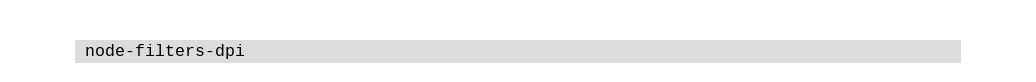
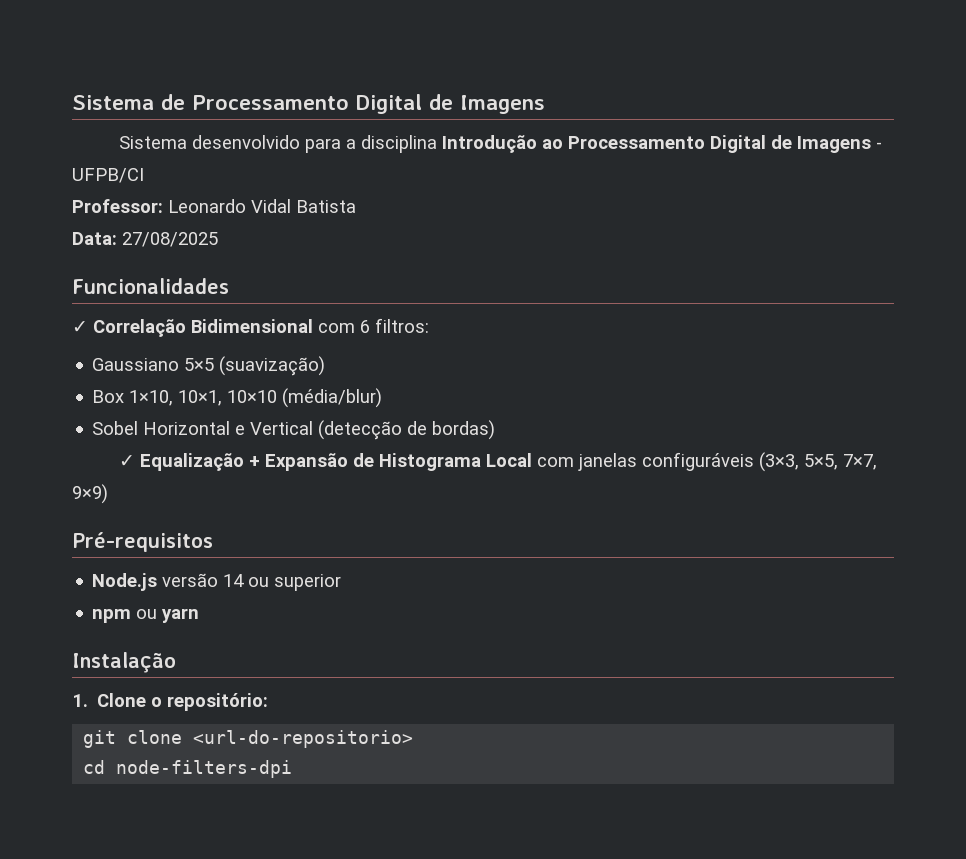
(84, 51) none -> [72,94,545,114] [118,135,882,153] [72,168,144,183] [72,199,356,213] [72,232,218,247] [72,278,229,294] [72,318,429,337] [92,356,326,376] [92,388,383,408] [92,420,496,440] [118,452,877,472] [72,484,108,504] [72,532,213,552] [92,573,342,591] [92,608,200,623] [72,652,176,673] [72,693,269,711] [83,730,414,748] [83,760,106,774] Sistema de Processamento Digital de Imagens // Sistema desenvolvido para a disciplina Introdução ao Processamento Digital de Imagens - UFPB/CI // Professor: Leonardo Vidal Batista // Data: 27/08/2025 // Funcionalidades // ✓ Correlação Bidimensional com 6 filtros: // Gaussiano 5×5 (suavização) // Box 1×10, 10×1, 10×10 (média/blur) // Sobel Horizontal e Vertical (detecção de bordas) // ✓ Equalização + Expansão de Histograma Local com janelas configuráveis (3×3, 5×5, 7×7, 9×9) // Pré-requisitos // Node.js versão 14 ou superior // npm ou yarn // Instalação // 1. Clone o repositório: // git clone <url-do-repositorio> // cd

